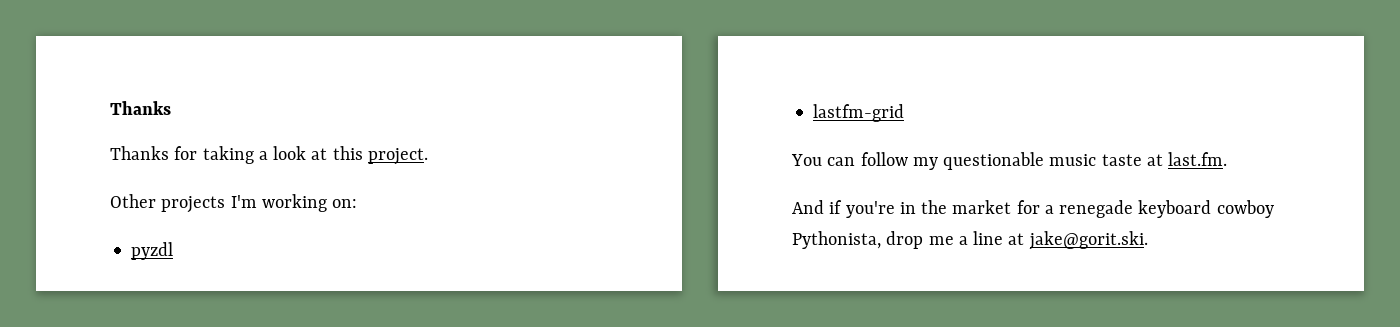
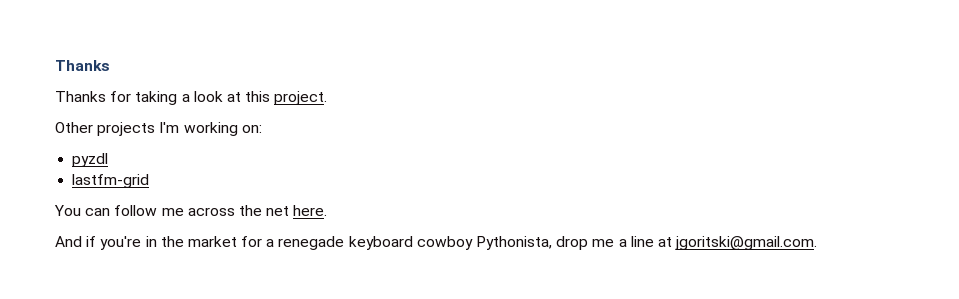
[912,152,1228,170] my questionable music taste at last.fm. -> [161,205,328,216] me across the net here.
[1028,231,1148,250] jake@gorit.ski. -> [675,236,818,250] jgoritski@gmail.com.

